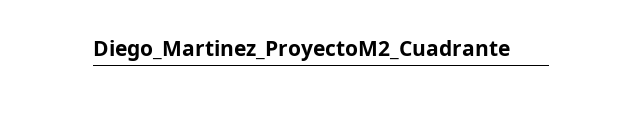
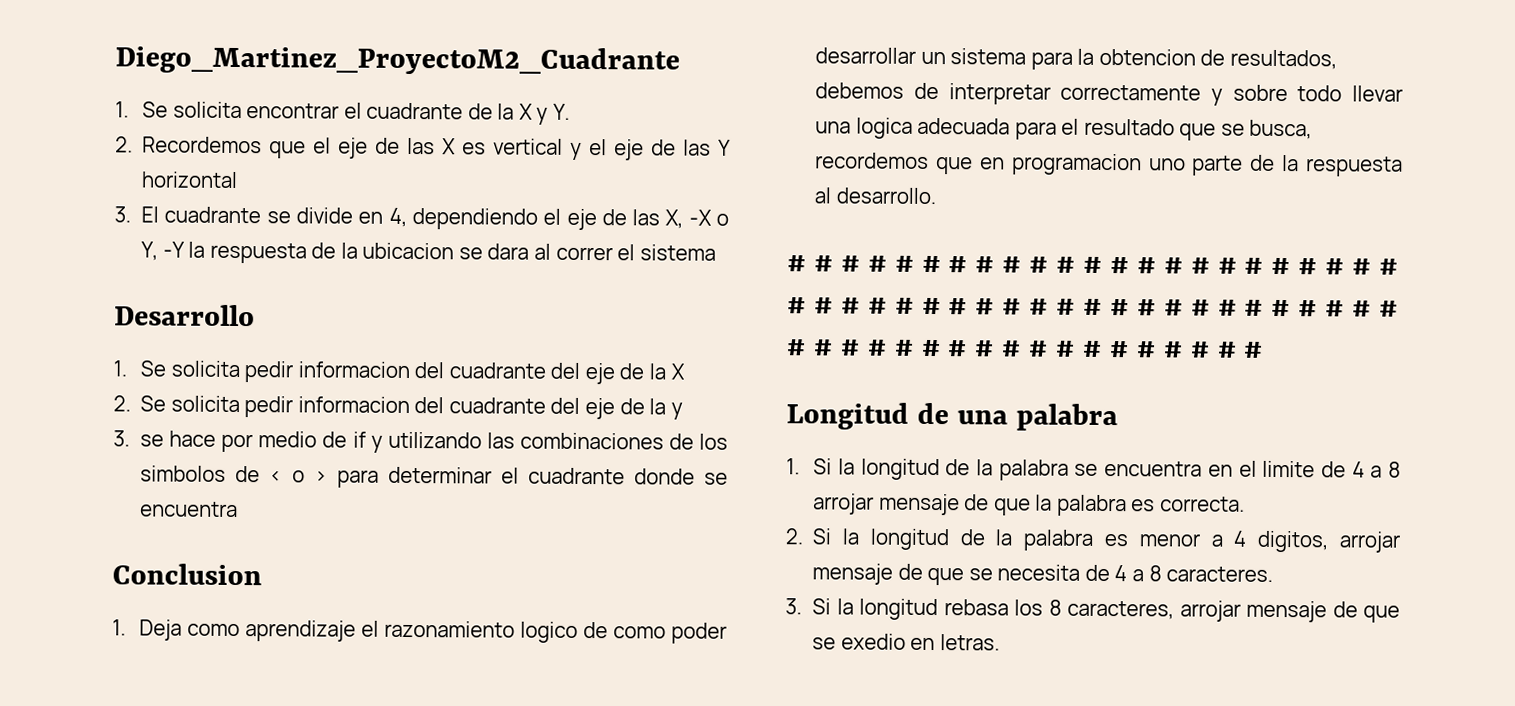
(510, 50) none -> [115,101,570,125] [115,136,731,161] [141,171,239,189] [114,206,729,231] [141,241,716,264] [114,304,255,327] [113,360,685,385] [113,395,683,420] [113,430,728,453] [140,465,728,488] [140,501,239,518] [112,563,262,586] [112,619,727,644] [815,47,1337,70] [815,82,1403,106] [815,117,1313,141] [815,152,1403,177] [814,187,936,205] [787,255,1399,275] [787,297,1399,317] [786,339,1264,358] [786,402,1118,432] [786,458,1401,481] [813,493,1245,517] [785,528,1400,553] [812,563,1274,586] [785,598,1400,623] [812,633,1000,651] // 1. Se solicita encontrar el cuadrante de la X y Y. // 2. Recordemos que el eje de las X es vertical y el eje de las Y horizontal // 3. El cuadrante se divide en 4, dependiendo el eje de las X, -X o Y, -Y la respuesta de la ubicacion se dara al correr el sistema // Desarrollo // 1. Se solicita pedir informacion del cuadrante del eje de la X // 2. Se solicita pedir informacion del cuadrante del eje de la y // 3. se hace por medio de if y utilizando las combinaciones de los simbolos de < o > para determinar el cuadrante donde se encuentra // Conclusion // 1. Deja como aprendizaje el razonamiento logico de como poder desarrollar un sistema para la obtencion de resultados, debemos de interpretar correctamente y sobre todo llevar una logica adecuada para el resultado que se busca, recordemos que en programacion uno parte de la respuesta al desarrollo. // # # # # # # # # # # # # # # # # # # # # # # # # # # # # # # # # # # # # # # # # # # # # # # # # # # # # # # # # # # # # # # # # // Longitud de una palabra // 1. Si la longitud de la palabra se encuentra en el limite de 4 a 8 arrojar mensaje de que la palabra es correcta. // 2. Si la longitud de la palabra es menor a 4 digitos, arrojar mensaje de que se necesita de 4 a 8 caracteres. // 3. Si la longitud rebasa los 8 caracteres, arrojar mensaje de que se exedio en letras.

